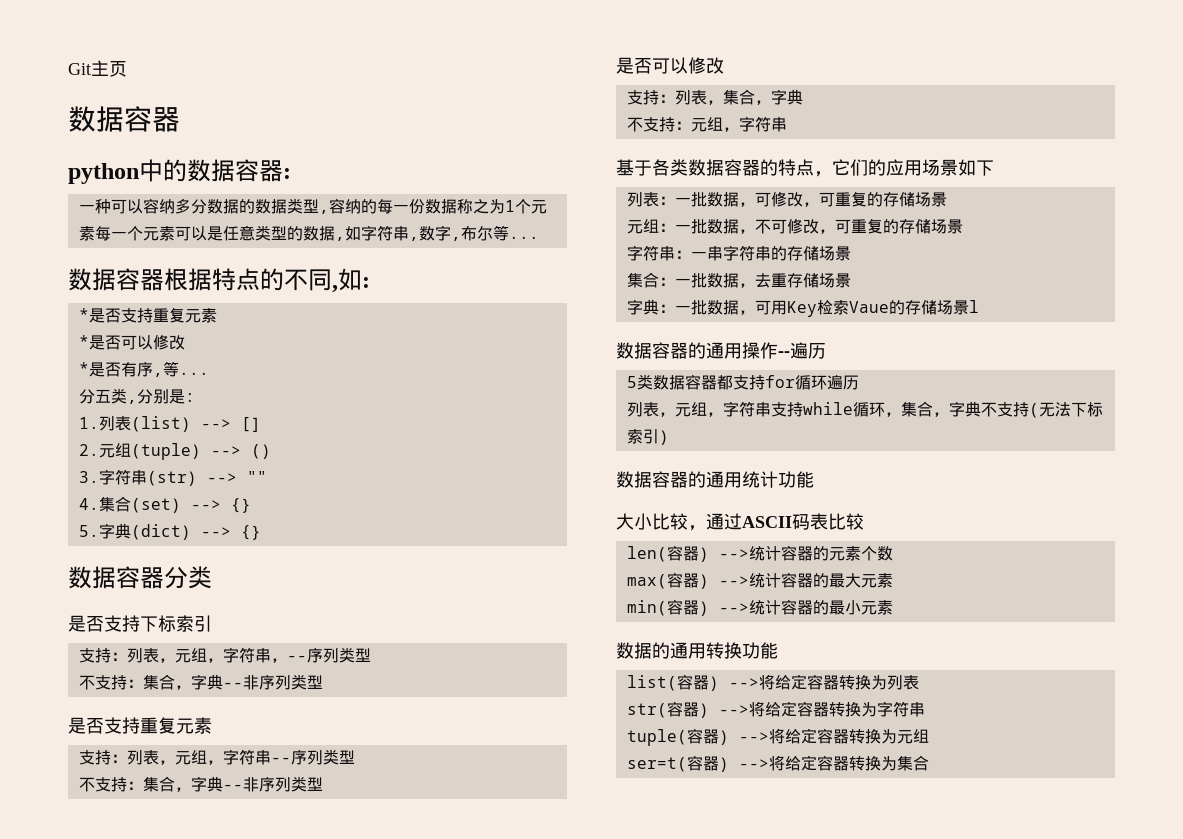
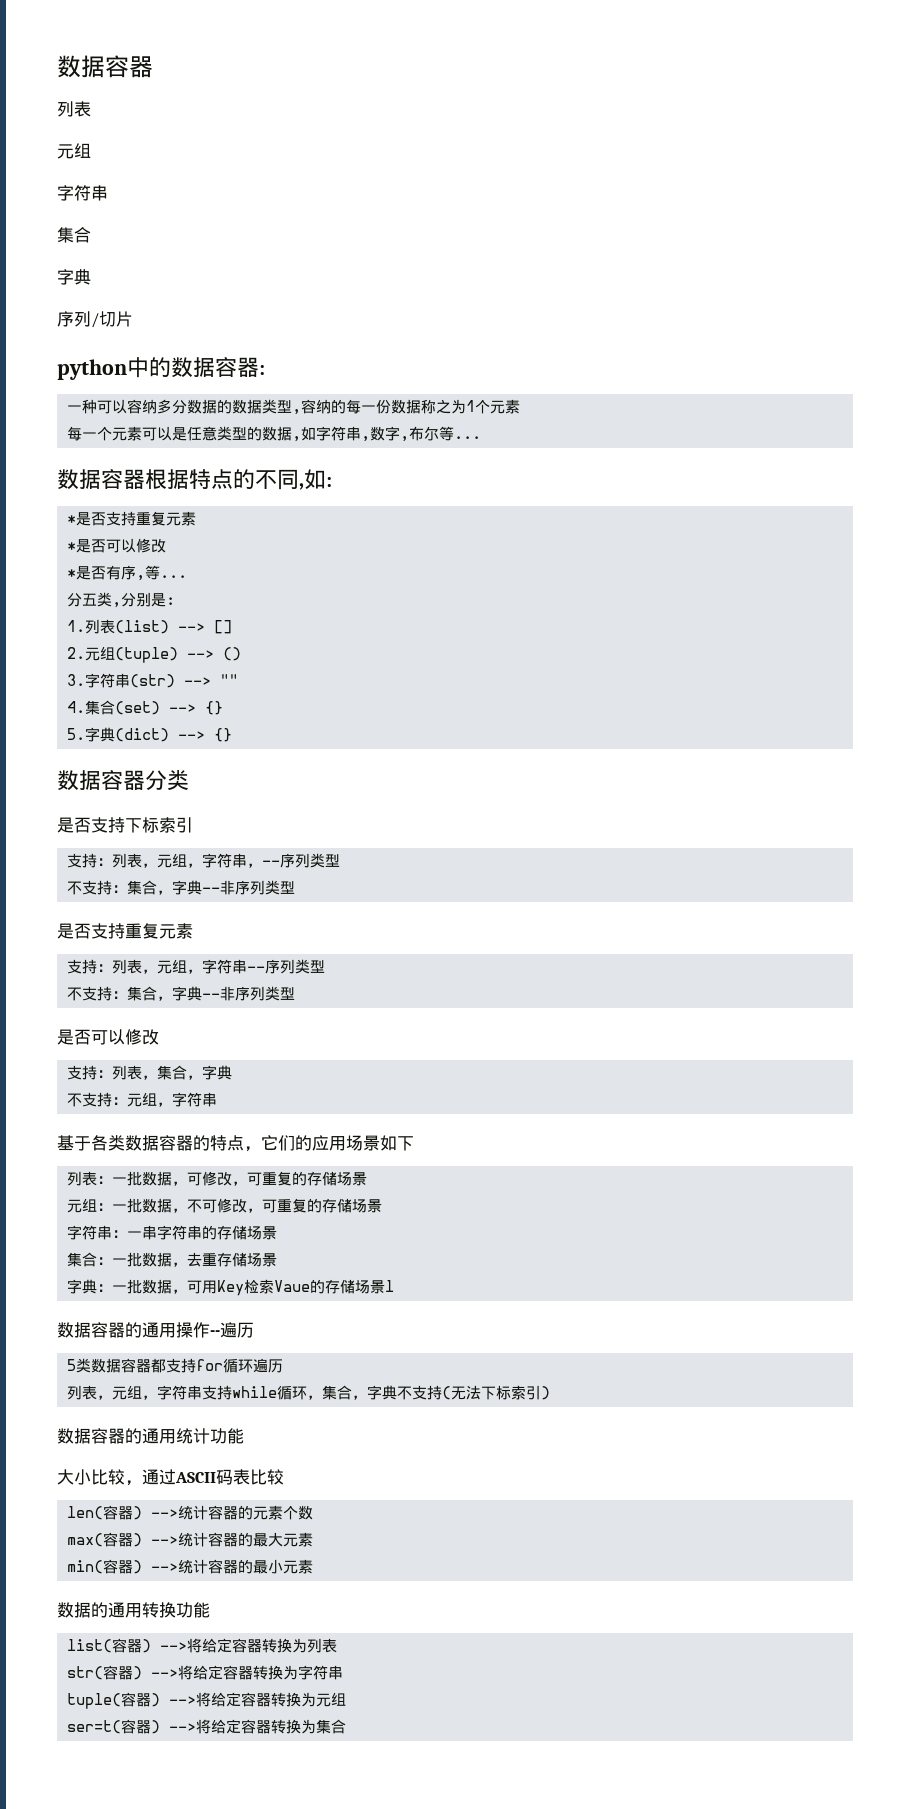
[68,60,127,77] [68,106,180,132] Git主页 // 数据容器 -> [57,55,153,78] [57,101,91,117] [57,143,91,159] [57,185,108,201] [57,227,91,243] [57,269,91,285] [57,311,133,328] 数据容器 // 列表 // 元组 // 字符串 // 集合 // 字典 // 序列/切片
(95, 233) none -> (521, 406) //

